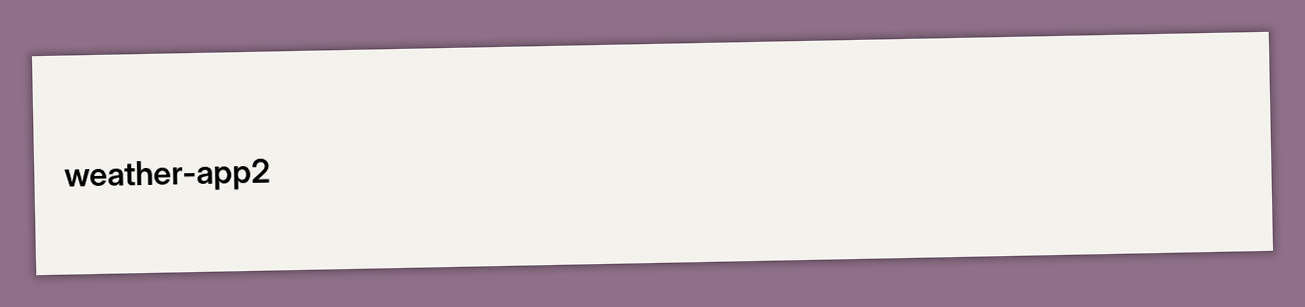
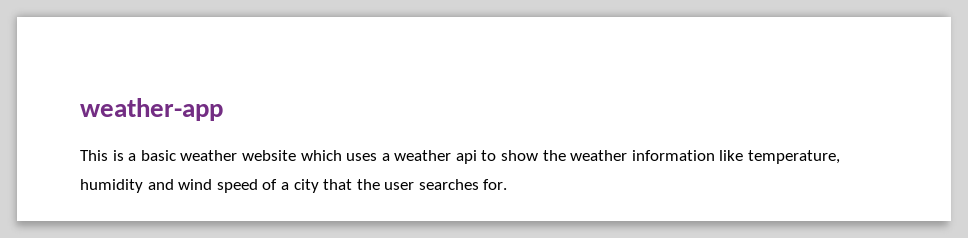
[64,158,271,194] weather-app2 -> [80,98,223,121] [80,150,841,164] [80,179,508,193] weather-app // This is a basic weather website which uses a weather api to show the weather information like temperature, humidity and wind speed of a city that the user searches for.

